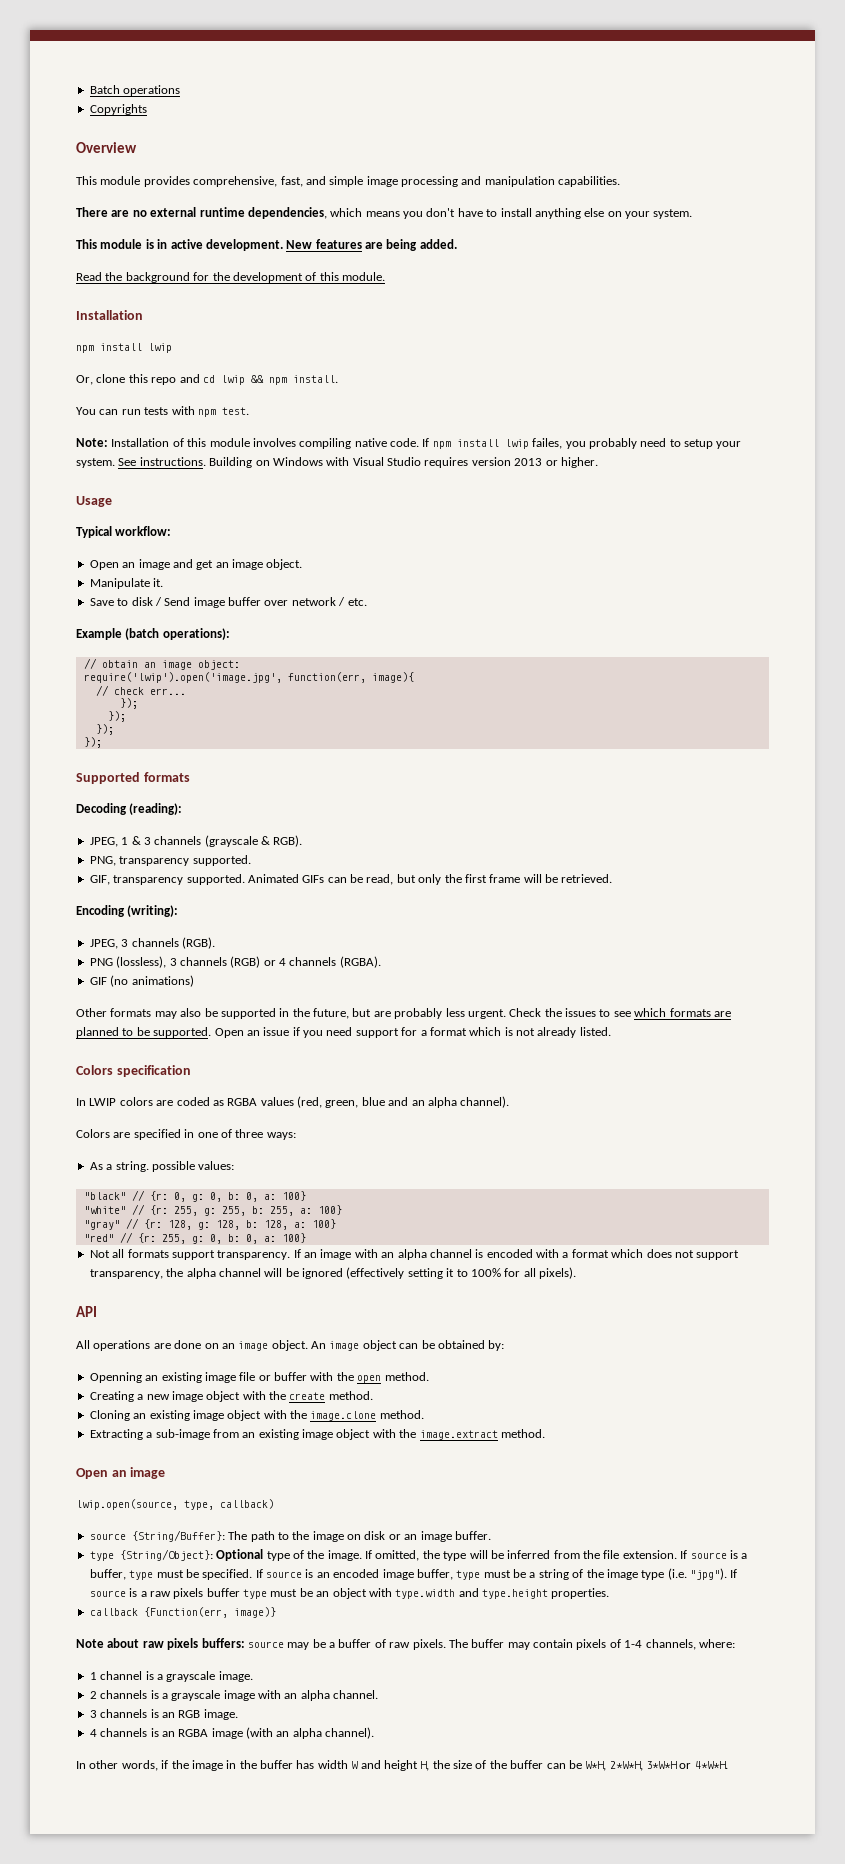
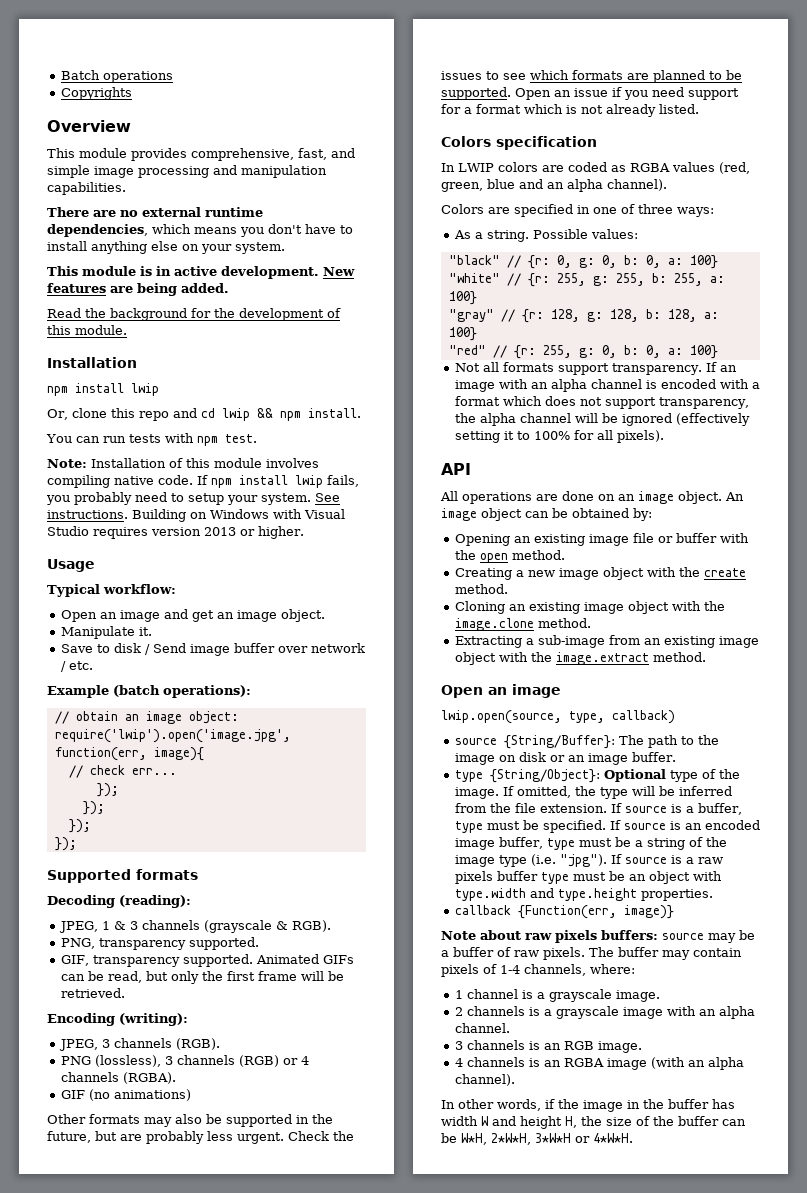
[532,438,563,449] failes, -> [327,475,359,487] fails,
[151,1161,195,1172] possible -> [532,229,588,239] Possible
[89,1372,142,1383] Openning -> [454,534,510,546] Opening

